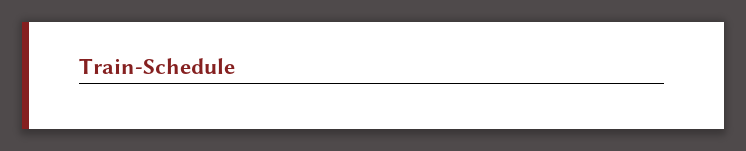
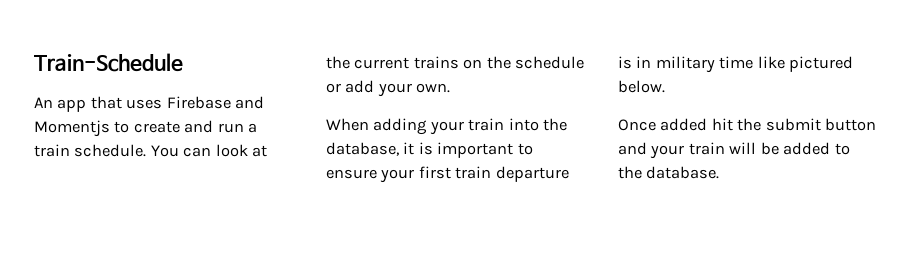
(235, 66) none -> [34,96,265,112] [34,120,258,137] [34,144,268,157] [326,56,585,69] [326,80,451,97] [326,118,568,135] [326,142,533,158] [326,166,569,183] [618,56,854,73] [618,80,665,93] [618,118,877,131] [618,142,850,159] [618,166,720,179] // An app that uses Firebase and Momentjs to create and run a train schedule. You can look at the current trains on the schedule or add your own. // When adding your train into the database, it is important to ensure your first train departure is in military time like pictured below. // Once added hit the submit button and your train will be added to the database.

